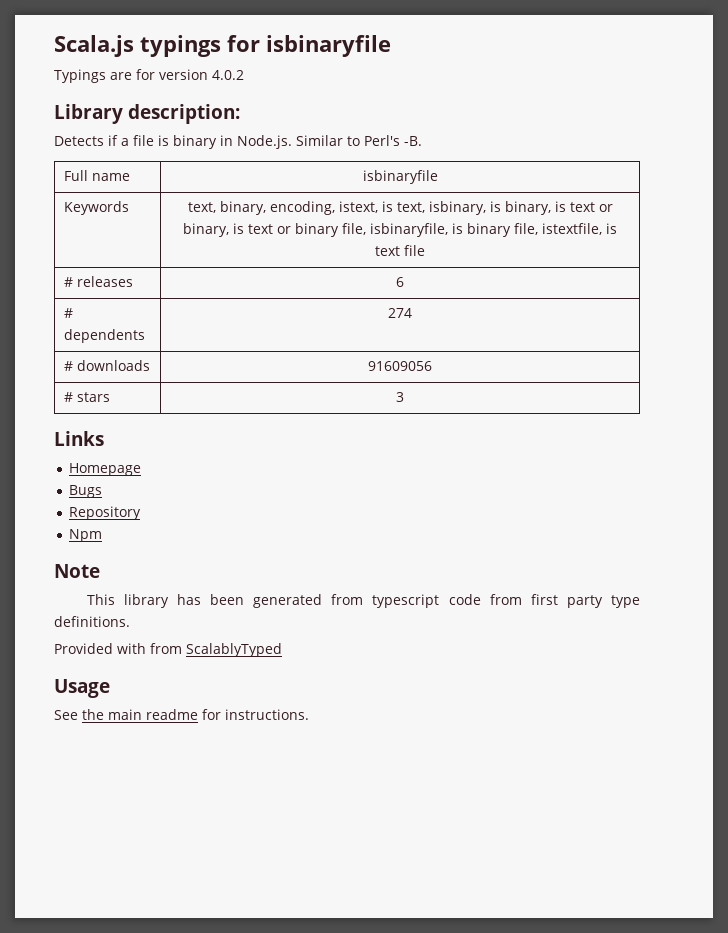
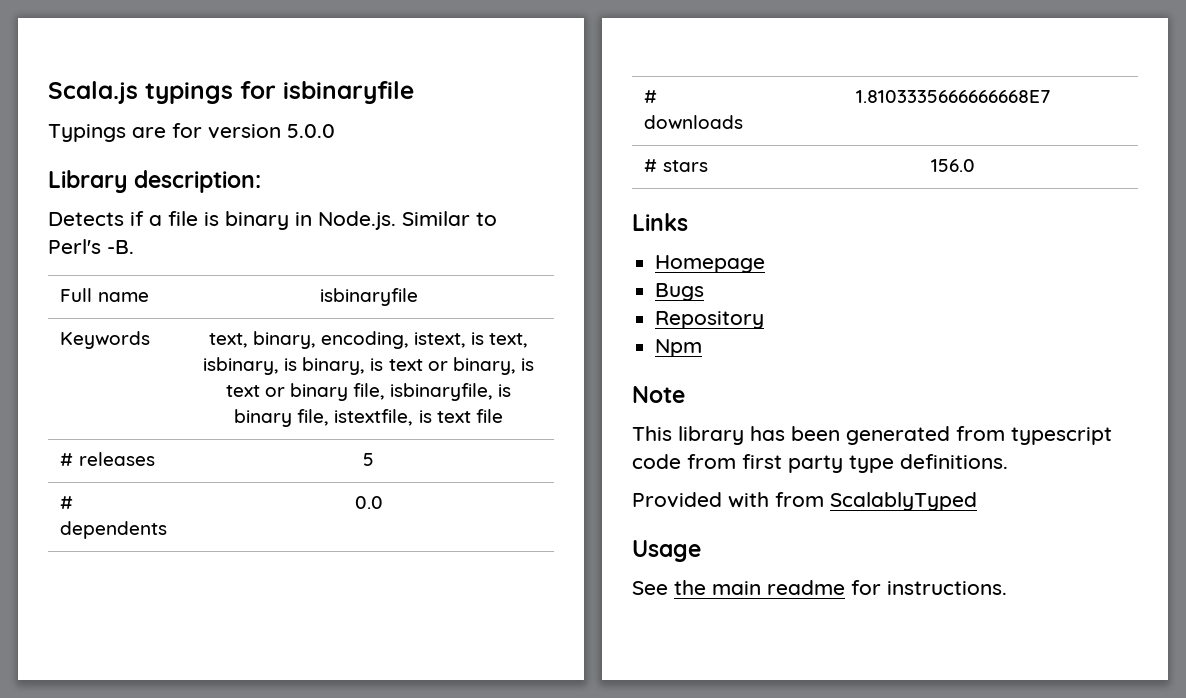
[212,70,244,80] 4.0.2 -> [287,124,335,138] 5.0.0
[395,277,404,287] 6 -> [363,453,374,466] 5
[387,308,412,318] 274 -> [354,496,383,509] 0.0
[367,361,432,371] 91609056 -> [855,90,1050,103] 1.8103335666666668E7
[395,392,404,402] 3 -> [930,159,975,172] 156.0

